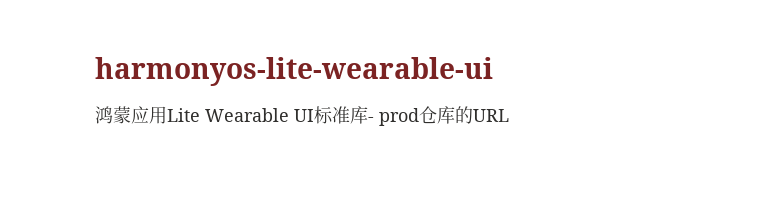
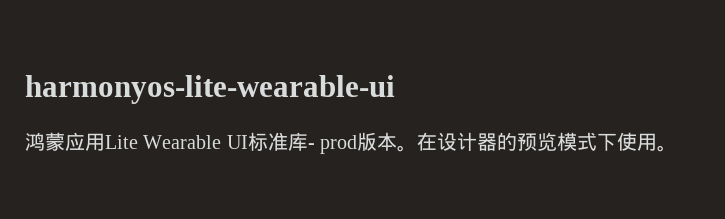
[419,106,509,124] 仓库的URL -> [357,132,678,152] 版本。在设计器的预览模式下使用。

